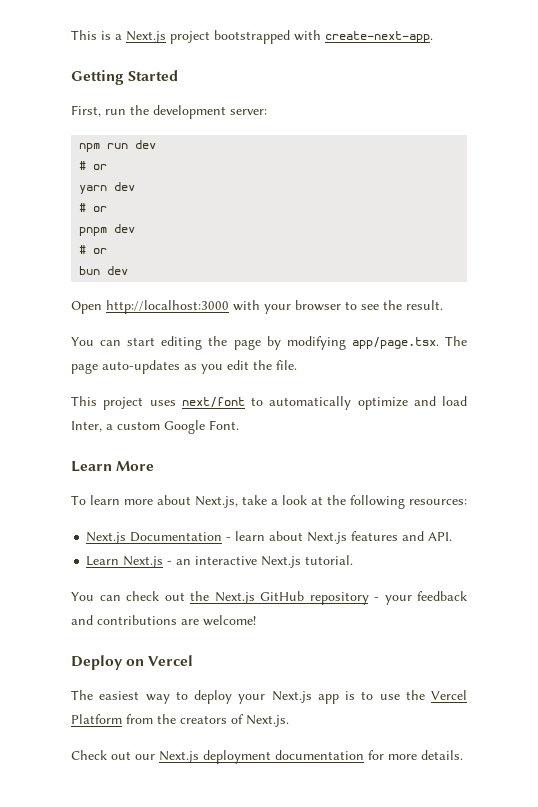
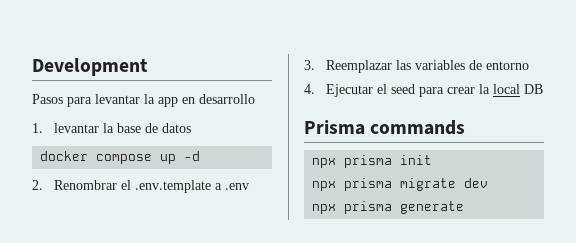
[71,30,433,44] [71,70,179,85] [71,105,267,119] [79,140,157,152] [79,161,108,170] [79,182,136,194] [79,203,108,212] [79,224,136,236] [79,245,108,254] [79,266,129,275] [71,300,443,314] [71,336,467,350] [71,360,297,374] [71,396,467,410] [71,420,239,434] [71,461,155,472] [71,495,467,509] [86,531,453,544] [86,555,354,568] [71,591,467,605] [71,615,256,626] [71,655,194,670] [71,690,467,704] [71,714,289,727] [71,750,463,764] This is a Next.js project bootstrapped with create-next-app. // Getting Started // First, run the development server: // npm run dev // # or // yarn dev // # or // pnpm dev // # or // bun dev // Open http://localhost:3000 with your browser to see the result. // You can start editing the page by modifying app/page.tsx. The page auto-updates as you edit the file. // This project uses next/font to automatically optimize and load Inter, a custom Google Font. // Learn More // To learn more about Next.js, take a look at the following resources: // Next.js Documentation - learn about Next.js features and API. // Learn Next.js - an interactive Next.js tutorial. // You can check out the Next.js GitHub repository - your feedback and contributions are welcome! // Deploy on Vercel // The easiest way to deploy your Next.js app is to use the Vercel Platform from the creators of Next.js. // Check out our Next.js deployment documentation for more details. -> [32,58,148,76] [32,94,255,107] [32,123,191,133] [40,151,201,164] [32,180,249,193] [304,60,529,73] [304,84,543,97] [304,120,466,135] [312,155,433,168] [312,178,489,191] [312,201,465,214] Development // Pasos para levantar la app en desarrollo // 1. levantar la base de datos // docker compose up -d // 2. Renombrar el .env.template a .env // 3. Reemplazar las variables de entorno // 4. Ejecutar el seed para crear la local DB // Prisma commands // npx prisma init // npx prisma migrate dev // npx prisma generate

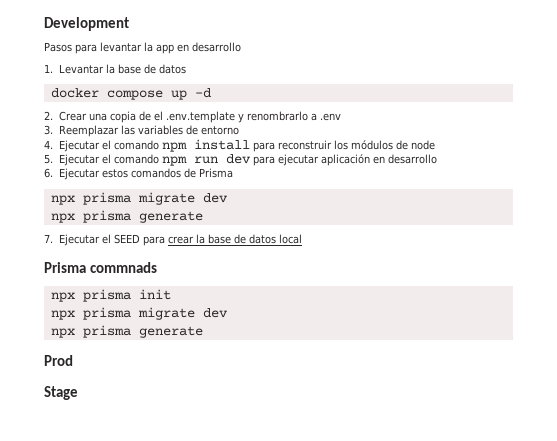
[53,123,99,133] levantar -> [58,64,104,74] Levantar
[53,180,211,193] Renombrar el .env.template -> [58,111,308,123] Crear una copia de el .env.template y renombrarlo
[390,84,490,97] seed para crear la -> [113,139,435,152] [44,154,437,166] [44,168,233,180] [50,192,228,205] [50,210,203,223] [44,234,276,246] comando npm install para reconstruir los módulos de node // 5. Ejecutar el comando npm run dev para ejecutar aplicación en desarrollo // 6. Ejecutar estos comandos de Prisma // npx prisma migrate dev // npx prisma generate // 7. Ejecutar el SEED para crear la base de datos
[523,84,543,94] [304,120,466,135] DB // Prisma commands -> [44,262,157,273] // Prisma commnads
(465, 207) none -> [44,355,73,366] [44,386,78,400] // Prod // Stage

